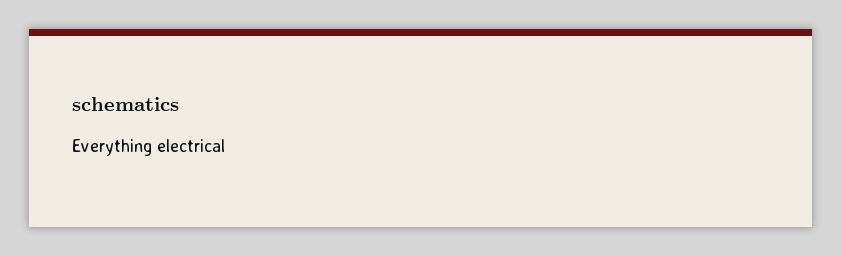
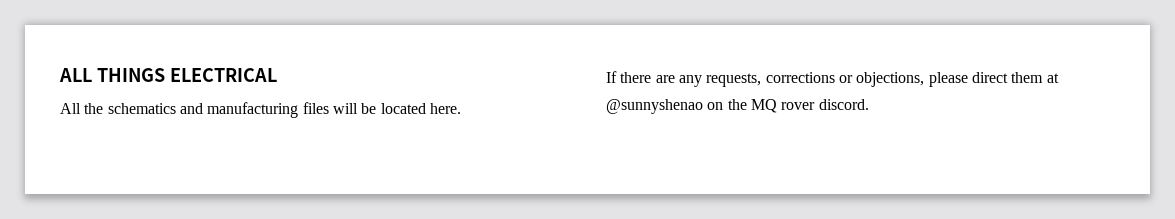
[72,97,179,111] [72,139,225,156] schematics // Everything electrical -> [59,68,277,82] [60,102,461,118] [606,71,1059,87] [606,99,869,114] ALL THINGS ELECTRICAL // All the schematics and manufacturing files will be located here. // If there are any requests, corrections or objections, please direct them at @sunnyshenao on the MQ rover discord.

